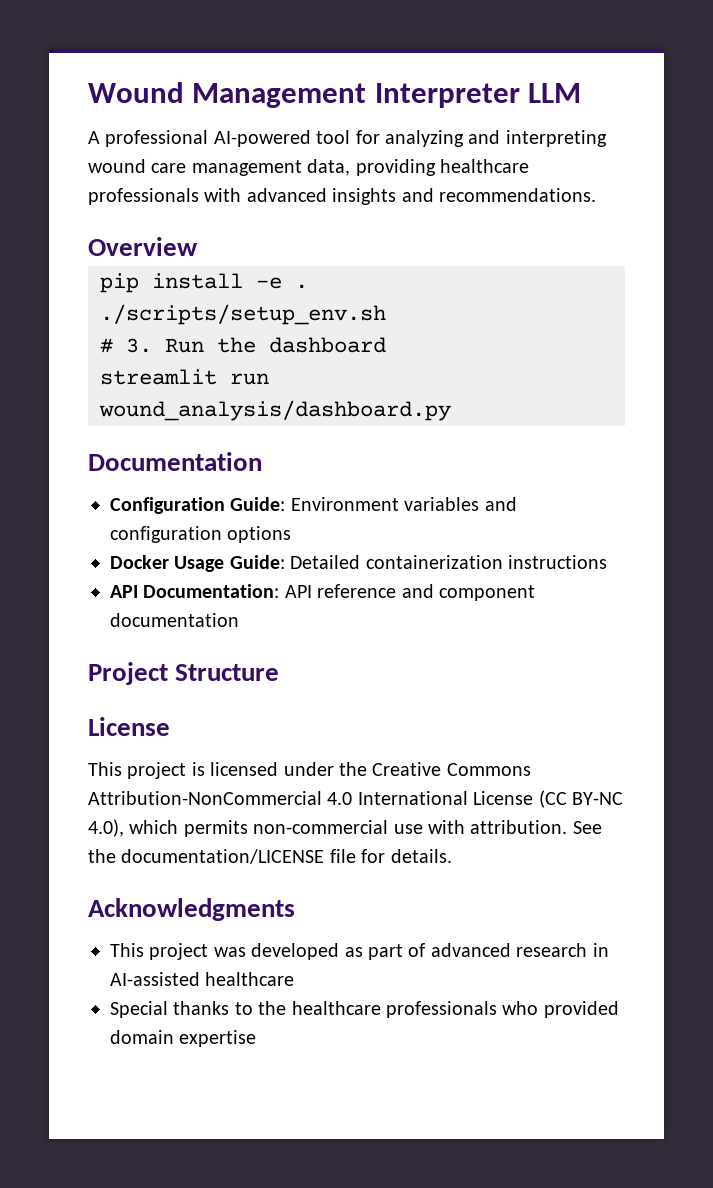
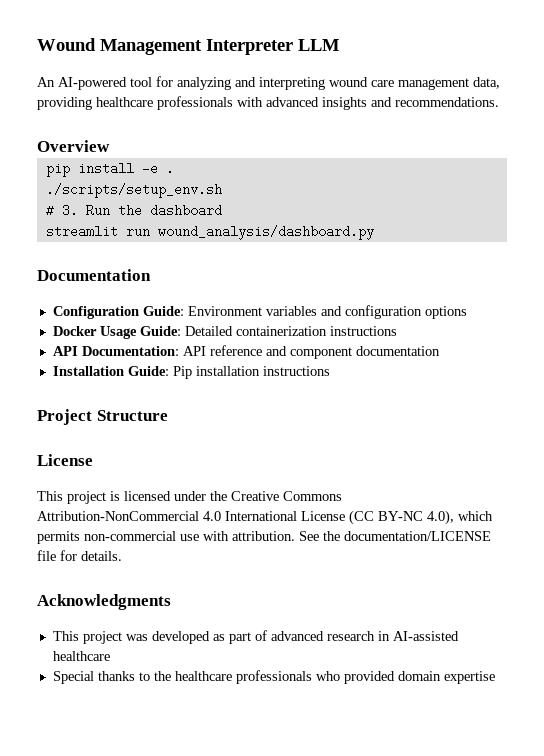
[88,130,209,147] A professional -> [37,77,55,87] An
(239, 620) none -> [52,366,330,379] // Installation Guide: Pip installation instructions

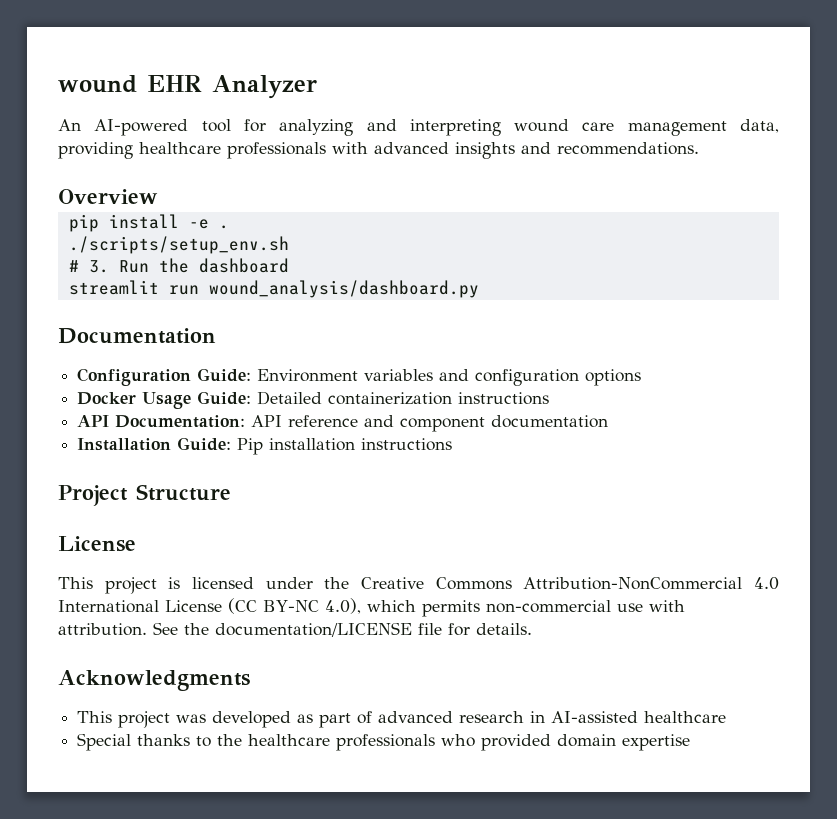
[37,38,339,55] Wound Management Interpreter LLM -> [58,75,317,99] wound EHR Analyzer

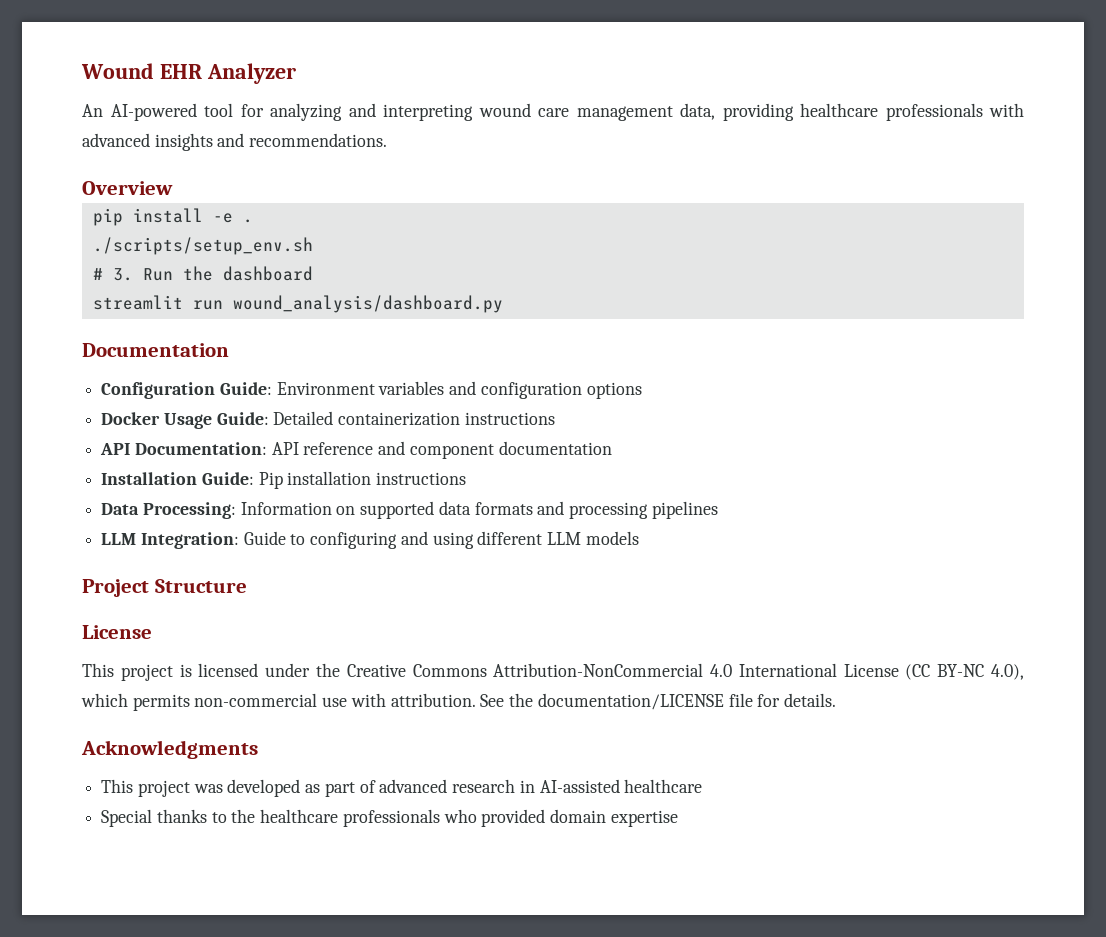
[58,75,137,93] wound -> [81,63,154,79] Wound
(453, 444) none -> [101,501,718,519] [101,531,639,549] // Data Processing: Information on supported data formats and processing pipelines // LLM Integration: Guide to configuring and using different LLM models

